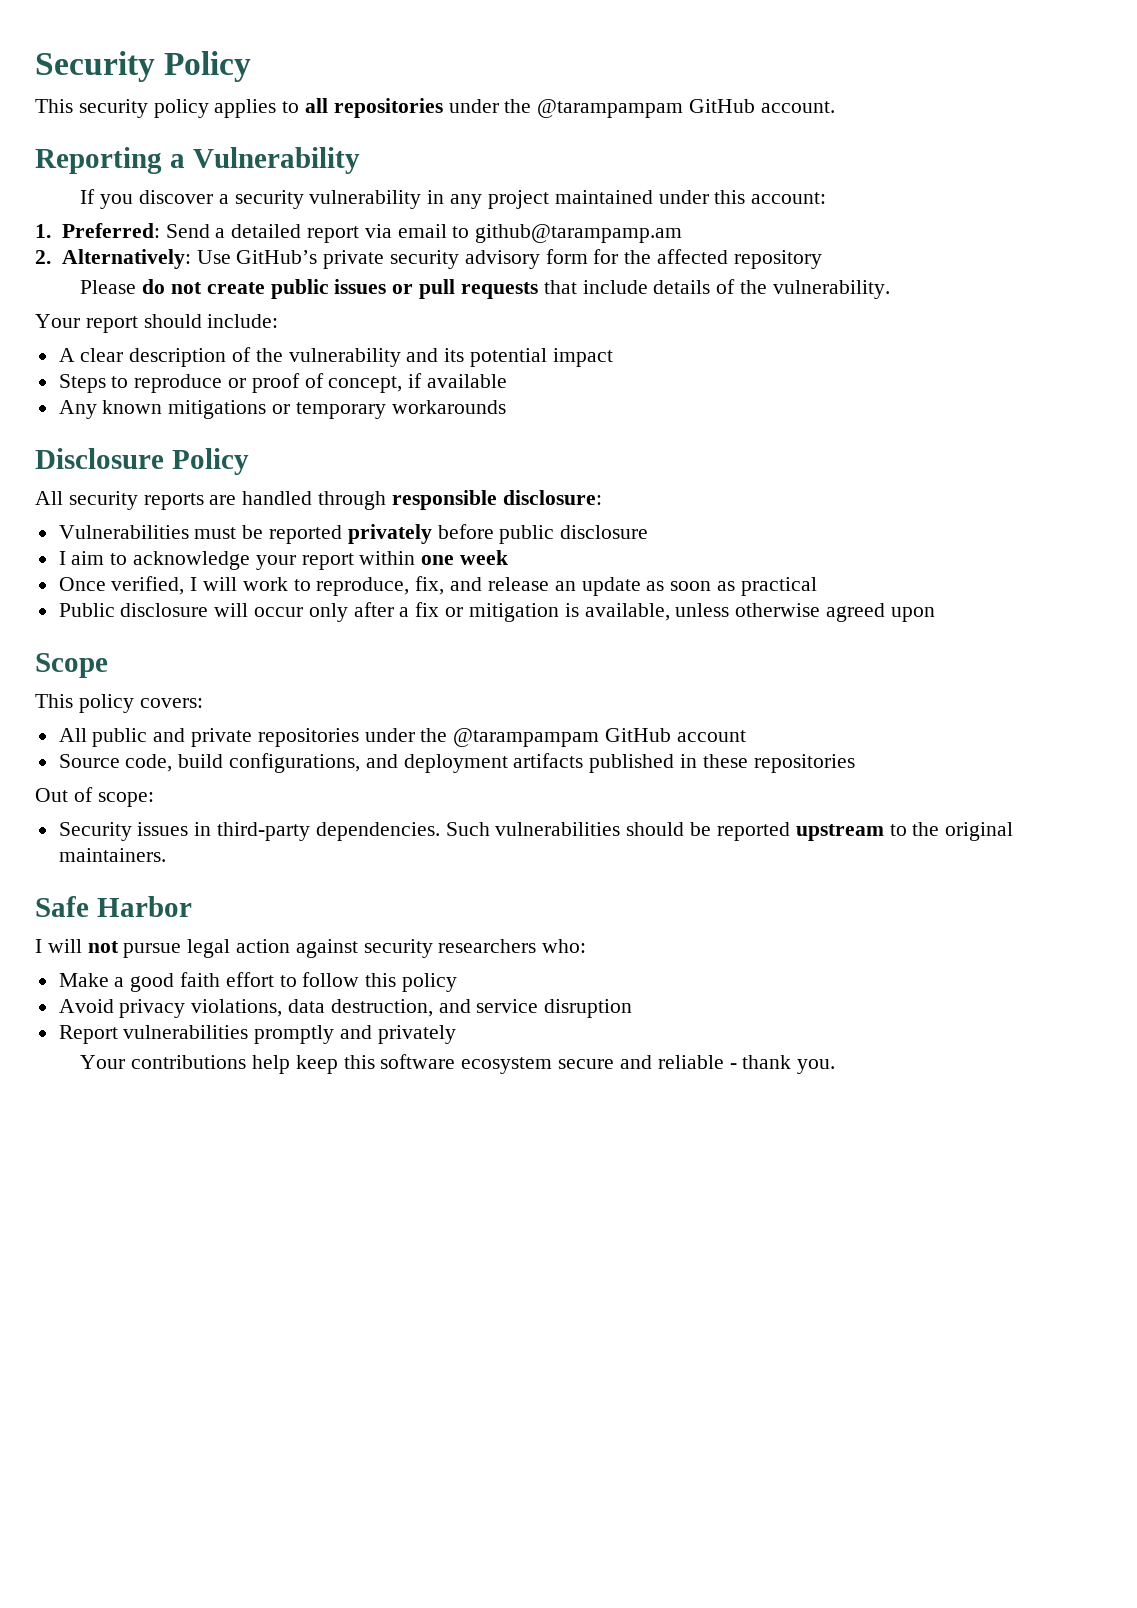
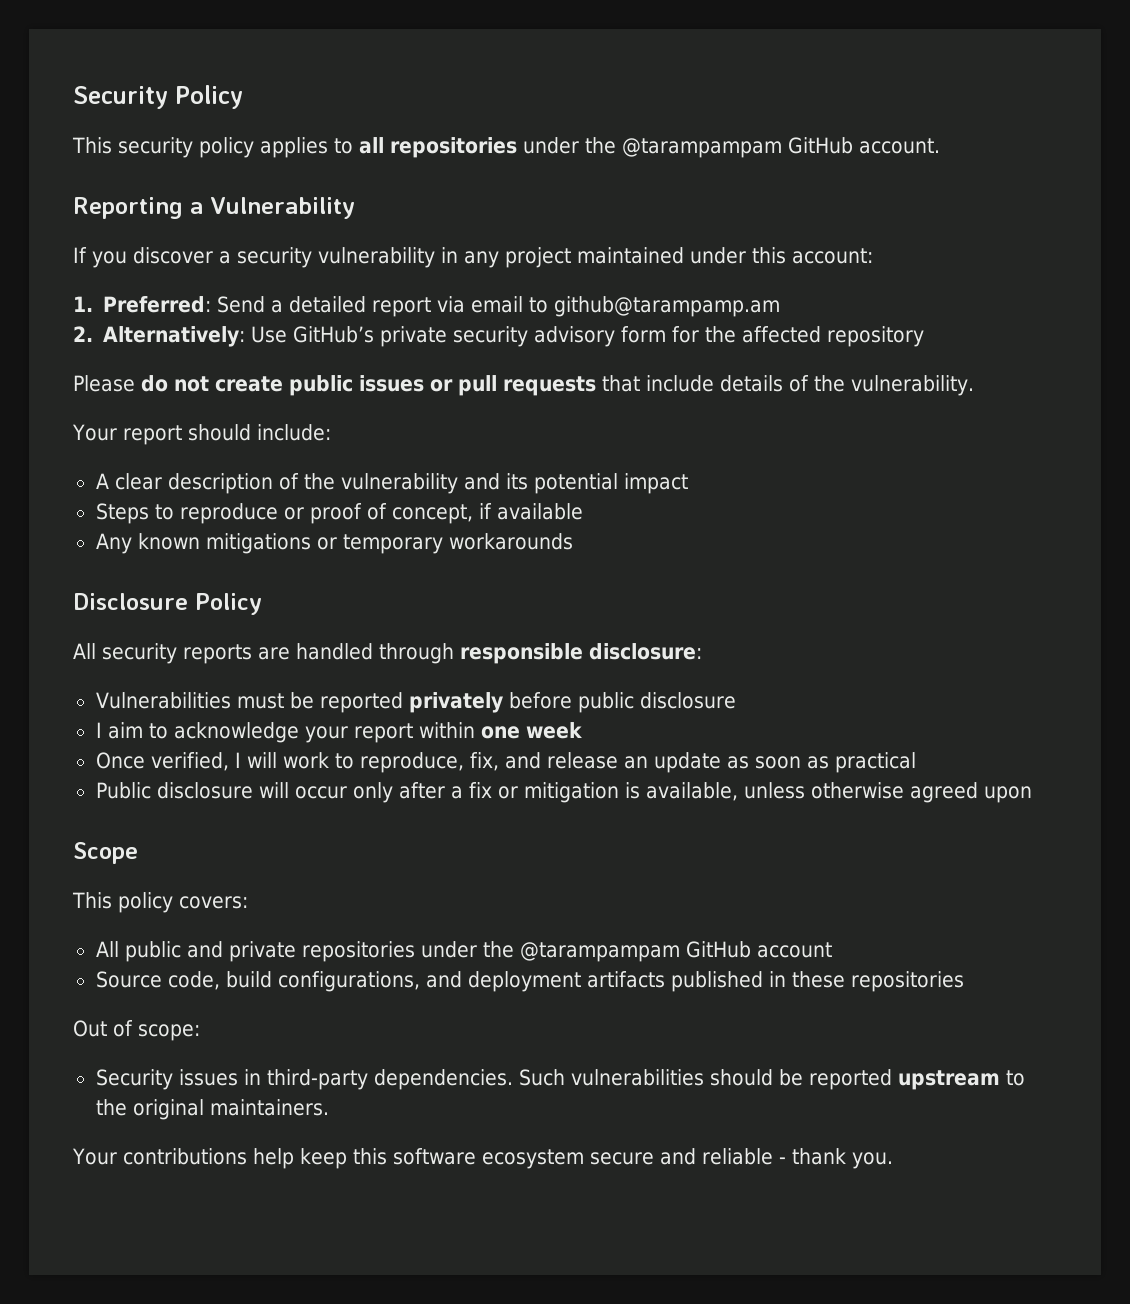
[35,896,192,917] [35,939,587,958] [58,972,458,992] [58,999,633,1018] [58,1025,456,1044] // Safe Harbor // I will not pursue legal action against security researchers who: // Make a good faith effort to follow this policy // Avoid privacy violations, data destruction, and service disruption // Report vulnerabilities promptly and privately -> (329, 1107) none

